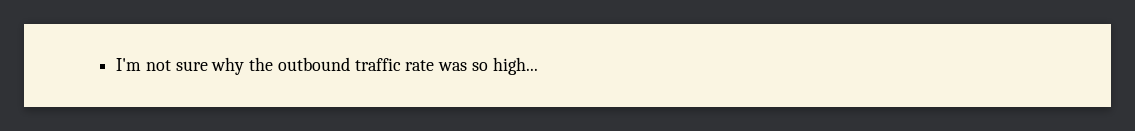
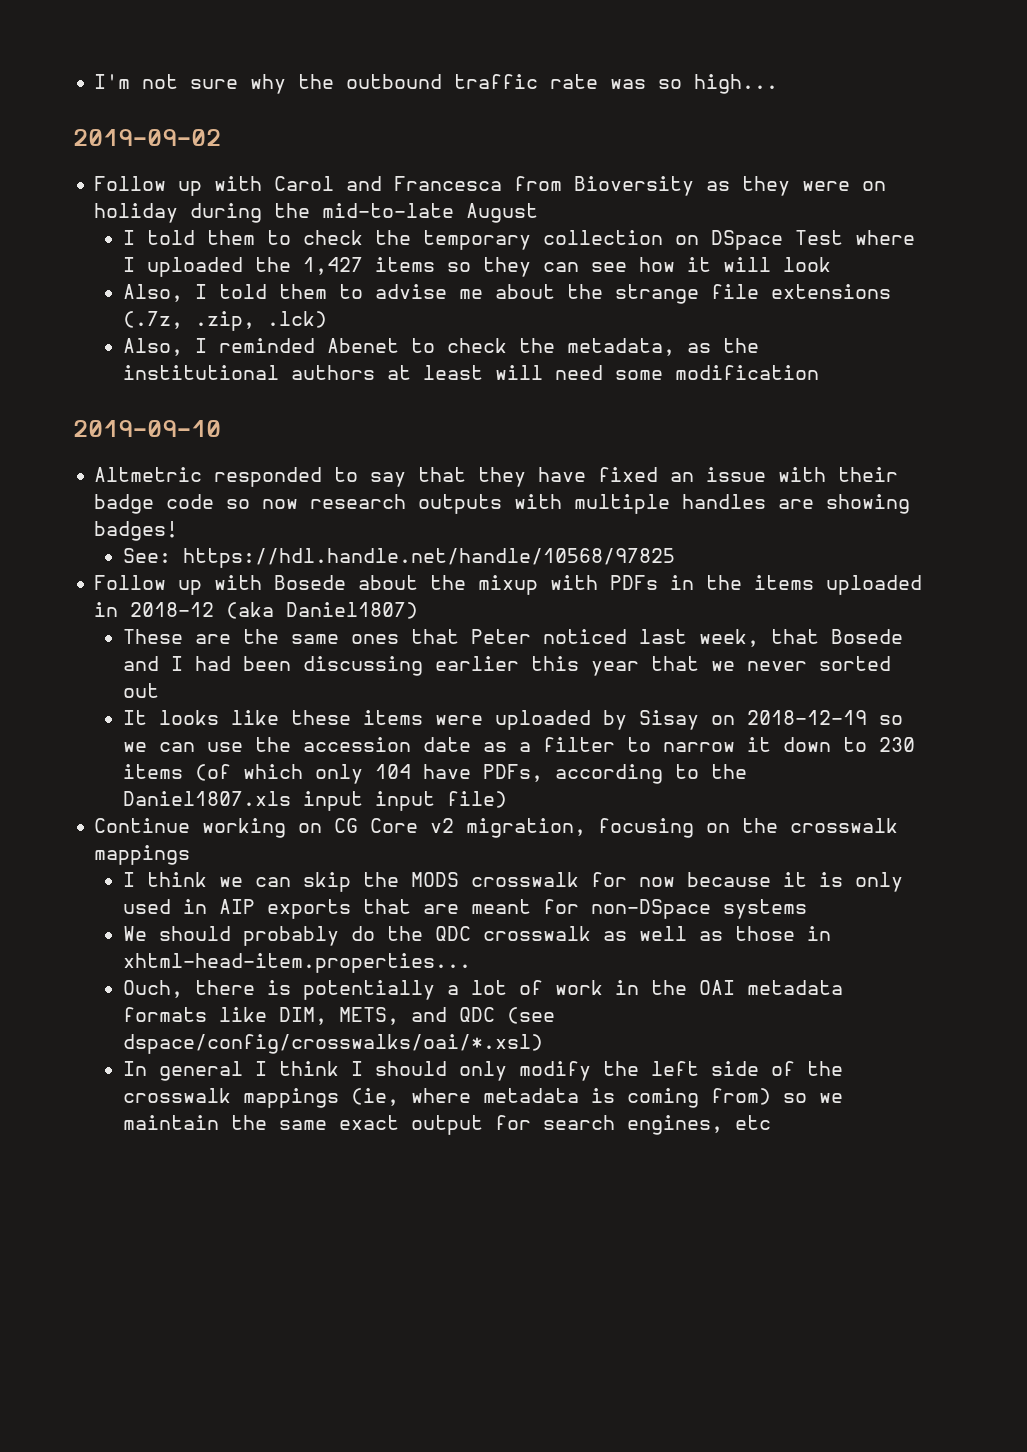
(538, 66) none -> [73,129,221,146] [94,176,887,196] [94,203,539,223] [122,230,915,250] [122,257,831,277] [122,284,891,304] [122,311,327,331] [122,338,759,356] [122,365,819,380] [73,420,221,437] [94,467,899,487] [94,494,911,514] [94,521,179,541] [122,548,675,568] [94,575,923,595] [94,602,419,619] [122,629,903,647] [122,656,891,676] [122,683,159,698] [122,710,903,730] [122,737,915,752] [122,764,747,784] [122,791,507,811] [94,818,899,838] [94,845,191,865] [122,872,903,892] [122,899,807,919] [122,926,831,946] [122,953,471,973] [122,980,843,1000] [122,1007,555,1025] [122,1034,543,1054] [122,1061,843,1081] [122,1088,843,1108] [122,1115,771,1135] // 2019-09-02 // Follow up with Carol and Francesca from Bioversity as they were on holiday during the mid-to-late August // I told them to check the temporary collection on DSpace Test where I uploaded the 1,427 items so they can see how it will look // Also, I told them to advise me about the strange file extensions (.7z, .zip, .lck) // Also, I reminded Abenet to check the metadata, as the institutional authors at least will need some modification // 2019-09-10 // Altmetric responded to say that they have fixed an issue with their badge code so now research outputs with multiple handles are showing badges! // See: https://hdl.handle.net/handle/10568/97825 // Follow up with Bosede about the mixup with PDFs in the items uploaded in 2018-12 (aka Daniel1807) // These are the same ones that Peter noticed last week, that Bosede and I had been discussing earlier this year that we never sorted out // It looks like these items were uploaded by Sisay on 2018-12-19 so we can use the accession date as a filter to narrow it down to 230 items (of which only 104 have PDFs, according to the Daniel1807.xls input input file) // Continue working on CG Core v2 migration, focusing on the crosswalk mappings // I think we can skip the MODS crosswalk for now because it is only used in AIP exports that are meant for non-DSpace systems // We should probably do the QDC crosswalk as well as those in xhtml-head-item.properties... // Ouch, there is potentially a lot of work in the OAI metadata formats like DIM, METS, and QDC (see dspace/config/crosswalks/oai/*.xsl) // In general I think I should only modify the left side of the crosswalk mappings (ie, where metadata is coming from) so we maintain the same exact output for search engines, etc

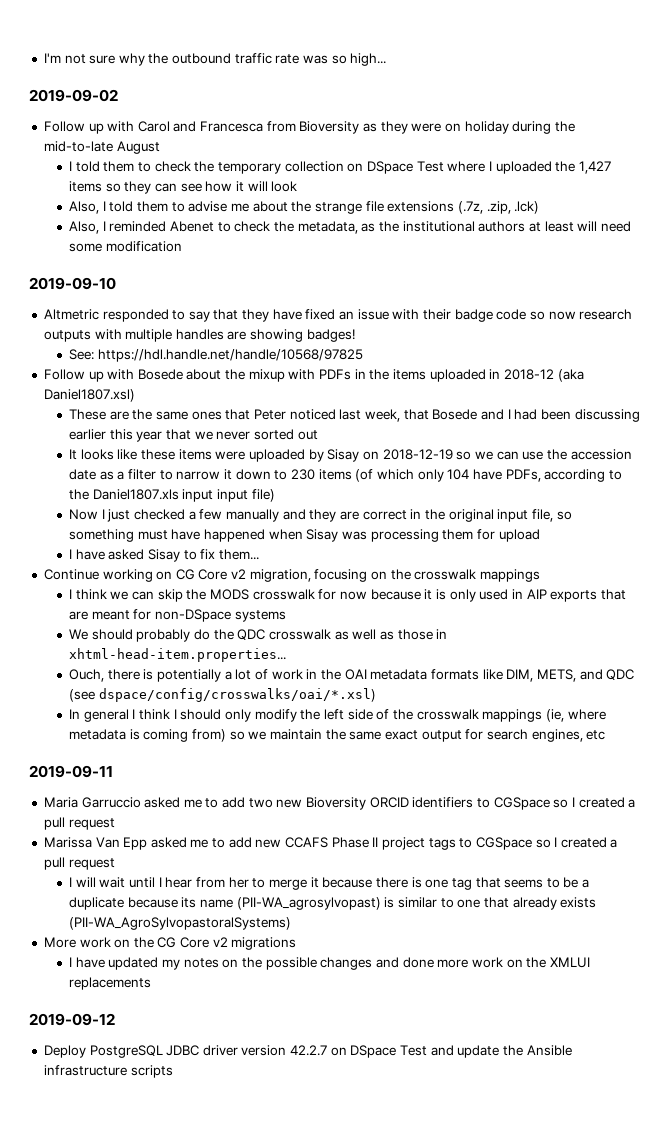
[286,602,419,619] Daniel1807) -> [43,389,135,402] Daniel1807.xsl)
(507, 799) none -> [69,509,572,522] [69,529,540,542] [69,549,260,562] // Now I just checked a few manually and they are correct in the original input file, so something must have happened when Sisay was processing them for upload // I have asked Sisay to fix them...
(771, 1122) none -> [29,765,113,778] [43,797,636,810] [43,817,115,830] [43,837,618,850] [43,857,115,870] [69,877,590,890] [69,897,597,910] [69,917,292,930] [43,937,297,950] [69,957,590,970] [69,977,152,990] [29,1013,115,1026] [43,1045,572,1058] [43,1065,173,1078] // 2019-09-11 // Maria Garruccio asked me to add two new Bioversity ORCID identifiers to CGSpace so I created a pull request // Marissa Van Epp asked me to add new CCAFS Phase II project tags to CGSpace so I created a pull request // I will wait until I hear from her to merge it because there is one tag that seems to be a duplicate because its name (PII-WA_agrosylvopast) is similar to one that already exists (PII-WA_AgroSylvopastoralSystems) // More work on the CG Core v2 migrations // I have updated my notes on the possible changes and done more work on the XMLUI replacements // 2019-09-12 // Deploy PostgreSQL JDBC driver version 42.2.7 on DSpace Test and update the Ansible infrastructure scripts

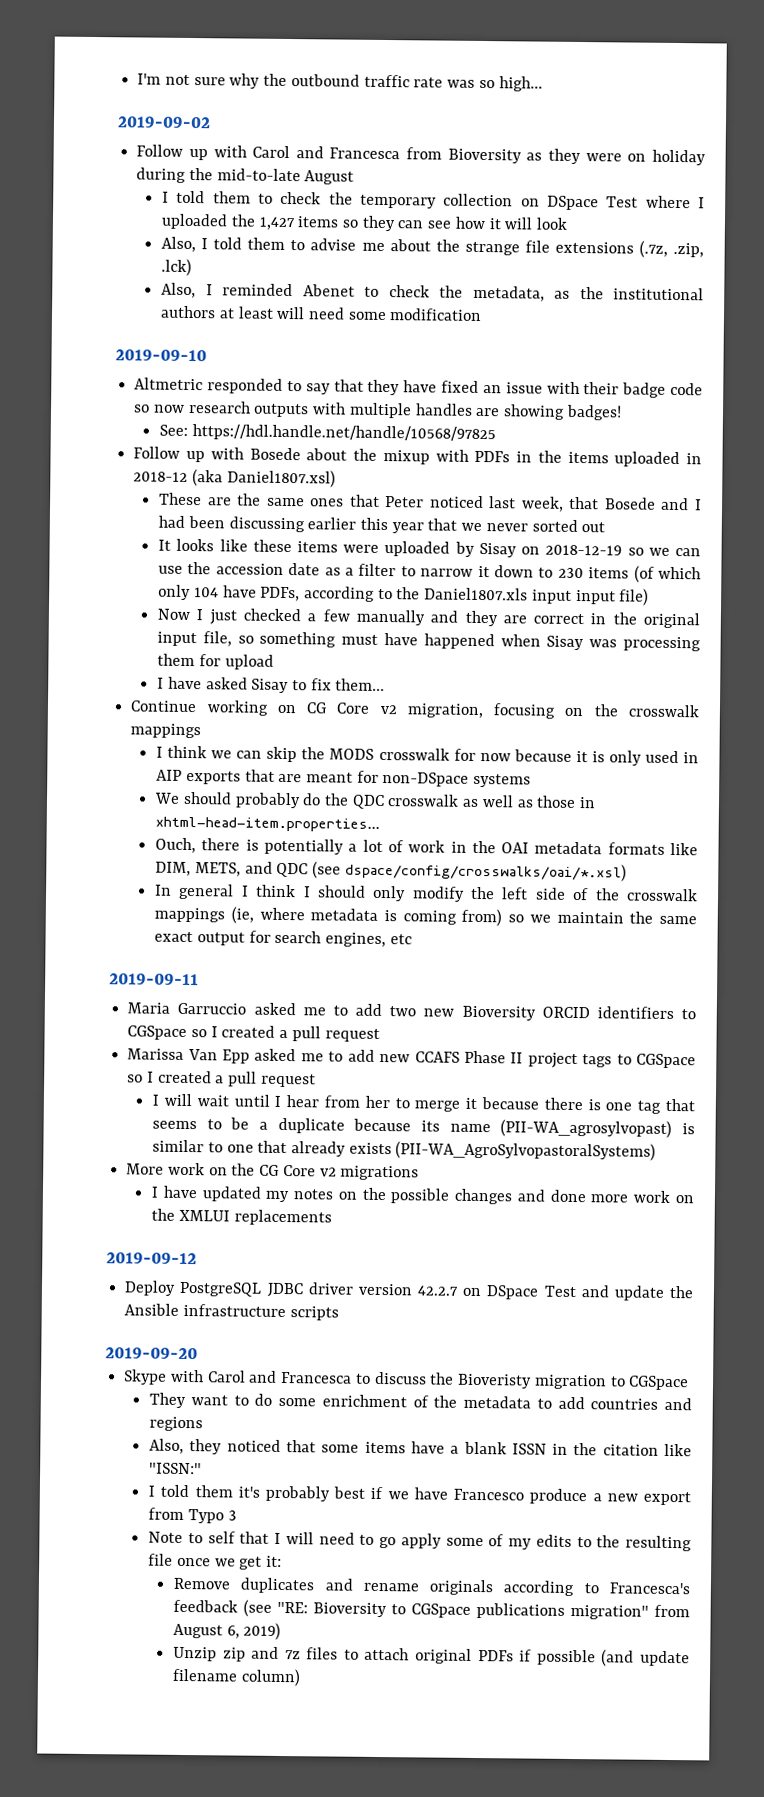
(173, 1071) none -> [105,1347,198,1360] [123,1369,690,1391] [149,1392,693,1411] [149,1416,204,1432] [149,1438,692,1457] [149,1462,203,1475] [148,1484,691,1506] [148,1507,237,1524] [148,1531,692,1552] [148,1553,282,1570] [172,1577,690,1597] [172,1599,690,1620] [172,1622,282,1641] [172,1646,690,1667] [171,1668,301,1687] // 2019-09-20 // Skype with Carol and Francesca to discuss the Bioveristy migration to CGSpace // They want to do some enrichment of the metadata to add countries and regions // Also, they noticed that some items have a blank ISSN in the citation like "ISSN:" // I told them it's probably best if we have Francesco produce a new export from Typo 3 // Note to self that I will need to go apply some of my edits to the resulting file once we get it: // Remove duplicates and rename originals according to Francesca's feedback (see "RE: Bioversity to CGSpace publications migration" from August 6, 2019) // Unzip zip and 7z files to attach original PDFs if possible (and update filename column)

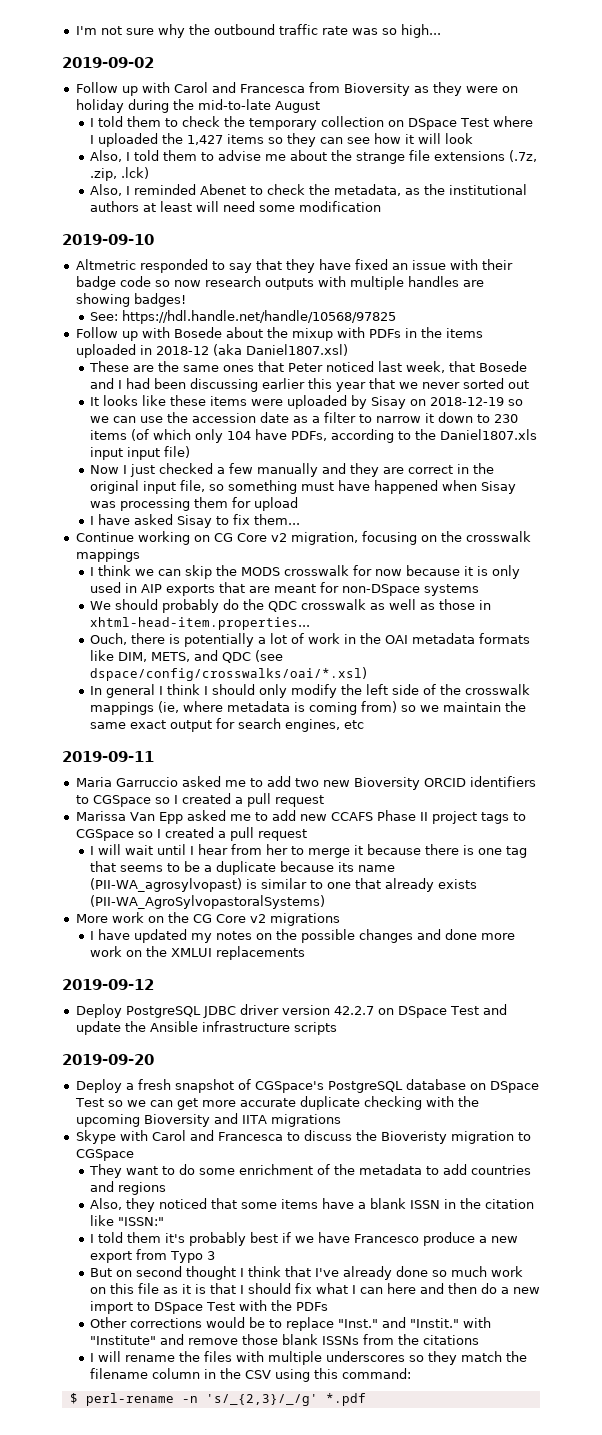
(198, 1353) none -> [75,1079,539,1093] [74,1096,479,1110] [75,1113,341,1127] // Deploy a fresh snapshot of CGSpace's PostgreSQL database on DSpace Test so we can get more accurate duplicate checking with the upcoming Bioversity and IITA migrations
[148,1531,692,1552] [148,1553,282,1570] [172,1577,690,1597] [172,1599,690,1620] [172,1622,282,1641] [172,1646,690,1667] [171,1668,301,1687] Note to self that I will need to go apply some of my edits to the resulting file once we get it: // Remove duplicates and rename originals according to Francesca's feedback (see "RE: Bioversity to CGSpace publications migration" from August 6, 2019) // Unzip zip and 7z files to attach original PDFs if possible (and update filename column) -> [89,1266,523,1280] [89,1283,540,1294] [89,1300,328,1314] [89,1317,491,1331] [89,1334,479,1345] [89,1351,527,1365] [89,1368,411,1382] [69,1393,366,1406] But on second thought I think that I've already done so much work on this file as it is that I should fix what I can here and then do a new import to DSpace Test with the PDFs // Other corrections would be to replace "Inst." and "Instit." with "Institute" and remove those blank ISSNs from the citations // I will rename the files with multiple underscores so they match the filename column in the CSV using this command: // $ perl-rename -n 's/_{2,3}/_/g' *.pdf

